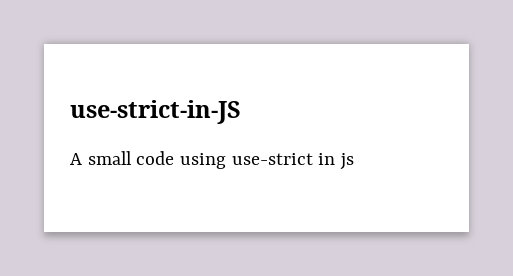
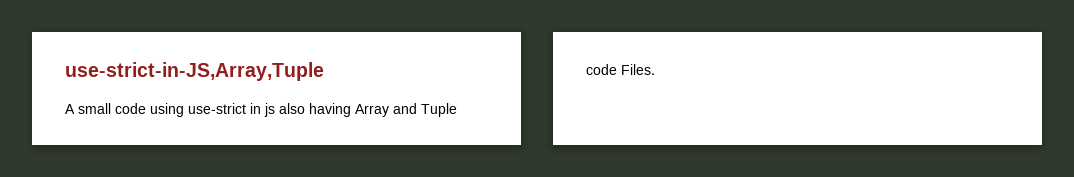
[70,100,241,124] use-strict-in-JS -> [65,62,324,81] use-strict-in-JS,Array,Tuple
(355, 161) none -> [279,103,457,117] [586,64,655,75] also having Array and Tuple code Files.

